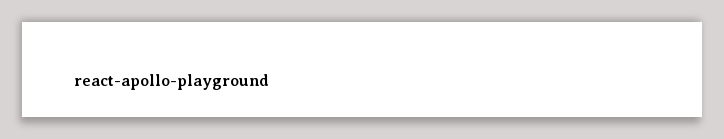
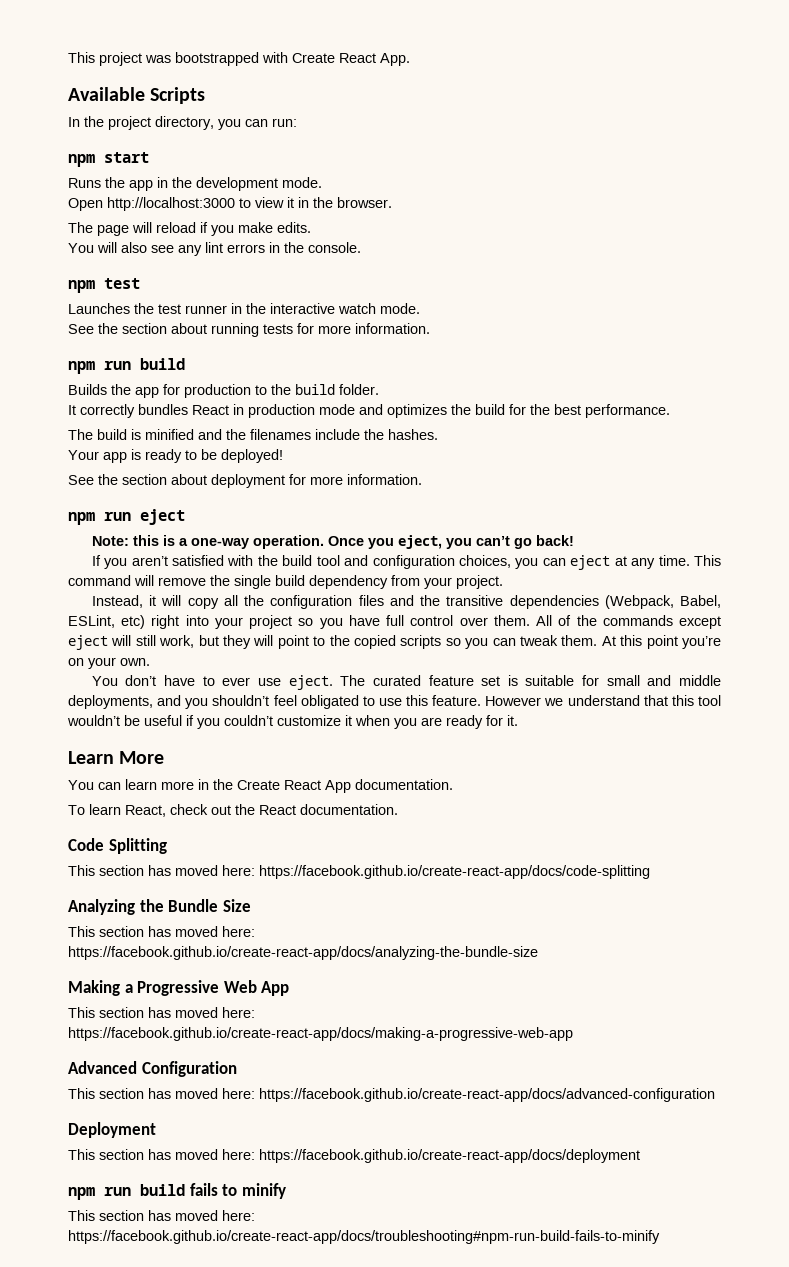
[74,74,269,90] react-apollo-playground -> [68,52,410,66] [68,87,206,104] [68,116,297,130] [68,152,149,167] [68,177,322,191] [68,197,392,211] [68,222,311,236] [68,242,361,256] [68,278,140,293] [68,303,420,314] [68,323,430,337] [68,358,185,374] [68,384,379,398] [68,404,670,418] [68,429,438,440] [68,449,283,463] [68,474,422,488] [68,509,185,525] [91,535,574,549] [91,555,722,570] [68,575,503,589] [91,595,721,609] [68,615,722,629] [68,635,721,650] [68,657,150,669] [91,675,721,690] [68,695,721,709] [67,715,518,729] [68,751,165,764] [68,779,453,793] [68,804,398,817] [68,838,167,854] [68,865,650,879] [68,899,251,915] [68,926,255,937] [68,946,538,960] [68,980,290,996] [68,1007,255,1018] [68,1027,573,1041] [68,1061,237,1077] [68,1088,715,1102] [68,1122,156,1138] [68,1149,640,1163] [68,1183,286,1200] [68,1210,255,1221] [68,1230,660,1244] This project was bootstrapped with Create React App. // Available Scripts // In the project directory, you can run: // npm start // Runs the app in the development mode. // Open http://localhost:3000 to view it in the browser. // The page will reload if you make edits. // You will also see any lint errors in the console. // npm test // Launches the test runner in the interactive watch mode. // See the section about running tests for more information. // npm run build // Builds the app for production to the build folder. // It correctly bundles React in production mode and optimizes the build for the best performance. // The build is minified and the filenames include the hashes. // Your app is ready to be deployed! // See the section about deployment for more information. // npm run eject // Note: this is a one-way operation. Once you eject, you can’t go back! // If you aren’t satisfied with the build tool and configuration choices, you can eject at any time. This command will remove the single build dependency from your project. // Instead, it will copy all the configuration files and the transitive dependencies (Webpack, Babel, ESLint, etc) right into your project so you have full control over them. All of the commands except eject will still work, but they will point to the copied scripts so you can tweak them. At this point you’re on your own. // You don’t have to ever use eject. The curated feature set is suitable for small and middle deployments, and you shouldn’t feel obligated to use this feature. However we understand that this tool wouldn’t be useful if you couldn’t customize it when you are ready for it. // Learn More // You can learn more in the Create React App documentation. // To learn React, check out the React documentation. // Code Splitting // This section has moved here: https://facebook.github.io/create-react-app/docs/code-splitting // Analyzing the Bundle Size // This section has moved here: https://facebook.github.io/create-react-app/docs/analyzing-the-bundle-size // Making a Progressive Web App // This section has moved here: https://facebook.github.io/create-react-app/docs/making-a-progressive-web-app // Advanced Configuration // This section has moved here: https://facebook.github.io/create-react-app/docs/advanced-configuration // Deployment // This section has moved here: https://facebook.github.io/create-react-app/docs/deployment // npm run build fails to minify // This section has moved here: https://facebook.github.io/create-react-app/docs/troubleshooting#npm-run-build-fails-to-minify

